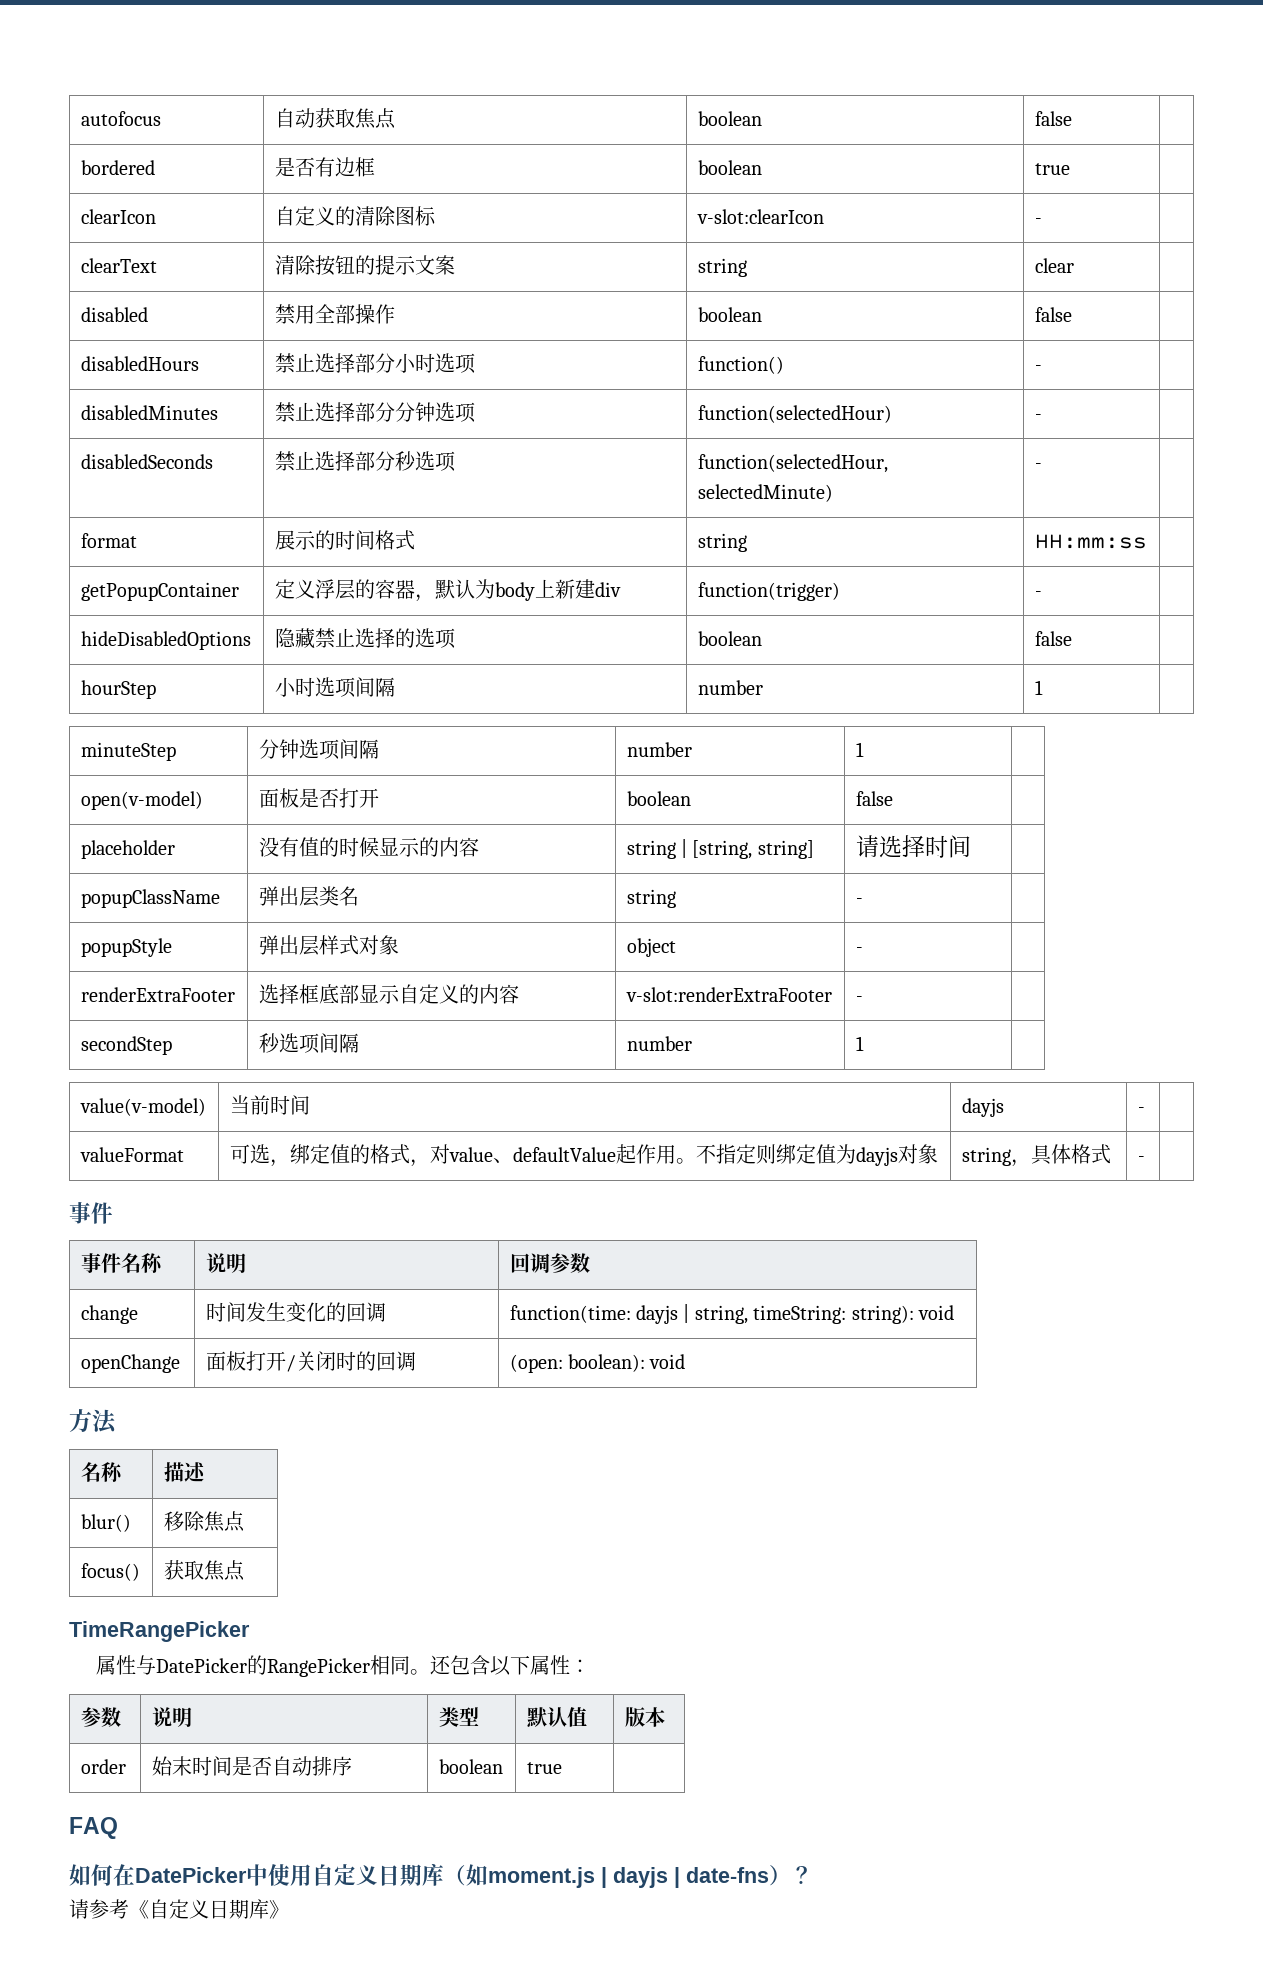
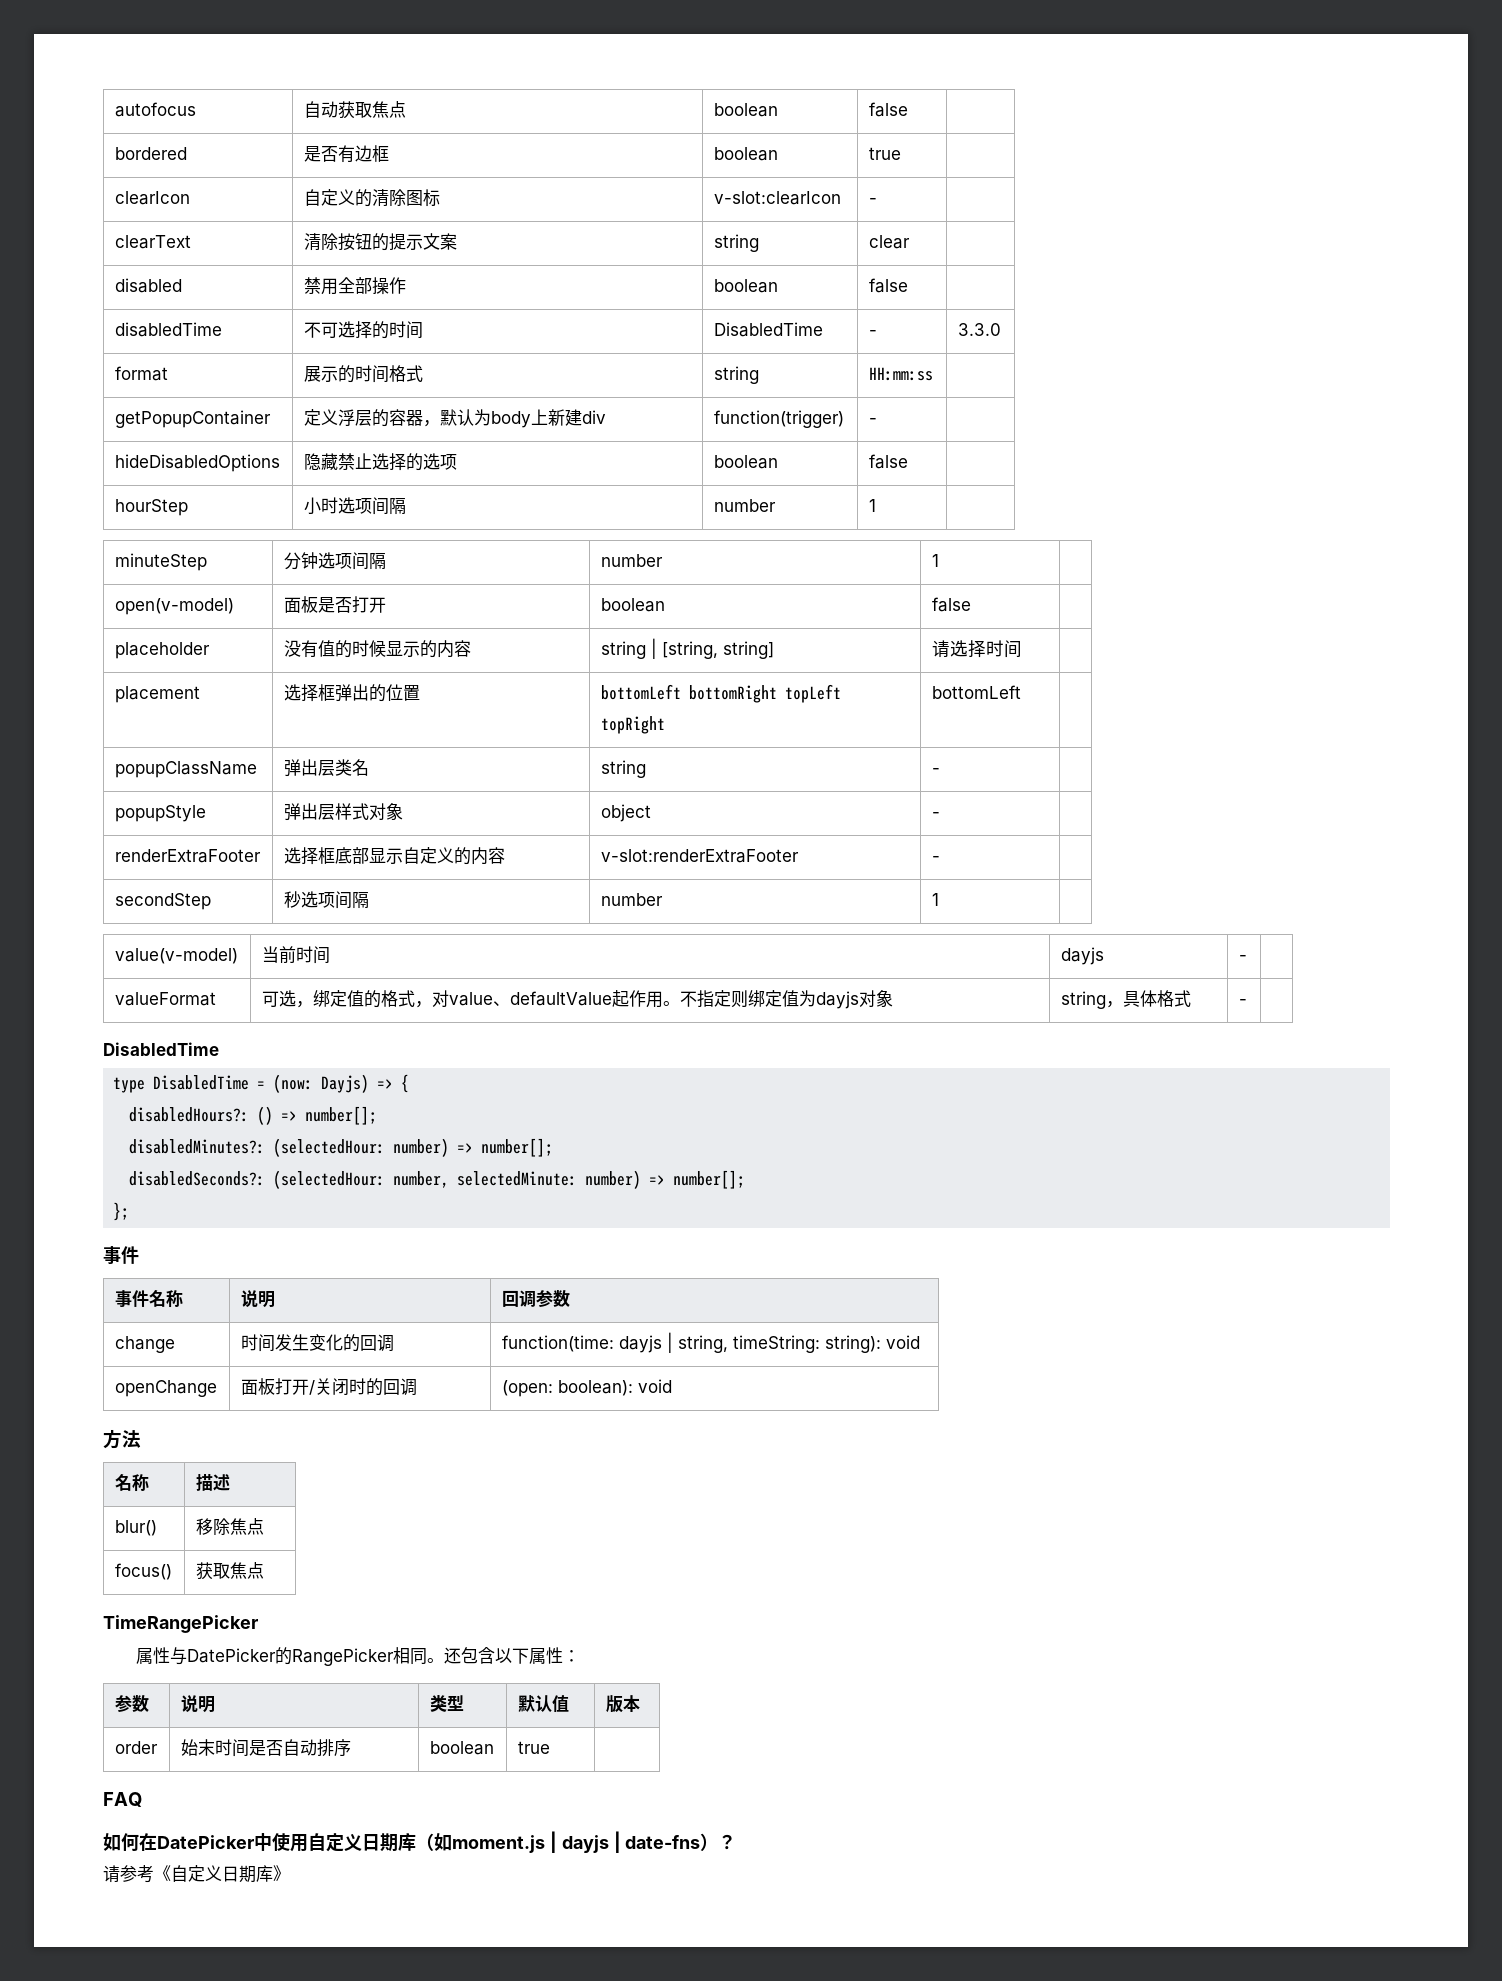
[80,356,199,371] [274,353,476,374] [697,356,784,374] [1034,365,1042,371] [80,405,218,420] [274,402,476,423] [697,405,892,423] [1034,414,1042,420] [80,454,213,469] [274,451,456,472] [697,454,888,473] [697,484,833,502] [1034,463,1042,469] disabledHours | 禁止选择部分小时选项 | function() | - | // disabledMinutes | 禁止选择部分分钟选项 | function(selectedHour) | - | // disabledSeconds | 禁止选择部分秒选项 | function(selectedHour, selectedMinute) | - | -> [114,322,222,337] [303,321,423,339] [713,322,823,337] [868,330,877,336] [957,323,1001,336] disabledTime | 不可选择的时间 | DisabledTime | - | 3.3.0
(971, 846) none -> [114,686,200,703] [283,684,420,702] [600,684,841,703] [600,716,665,734] [931,685,1021,699] // placement | 选择框弹出的位置 | bottomLeft bottomRight topLeft topRight | bottomLeft |
(1145, 1159) none -> [103,1042,219,1056] [113,1074,410,1093] [129,1106,378,1125] [129,1138,554,1157] [129,1170,746,1189] [113,1202,130,1221] // DisabledTime // type DisabledTime = (now: Dayjs) => { // disabledHours?: () => number[]; // disabledMinutes?: (selectedHour: number) => number[]; // disabledSeconds?: (selectedHour: number, selectedMinute: number) => number[]; // };

